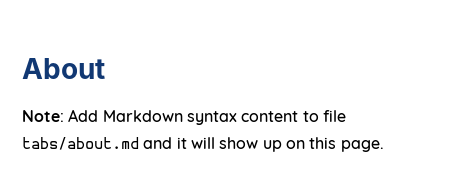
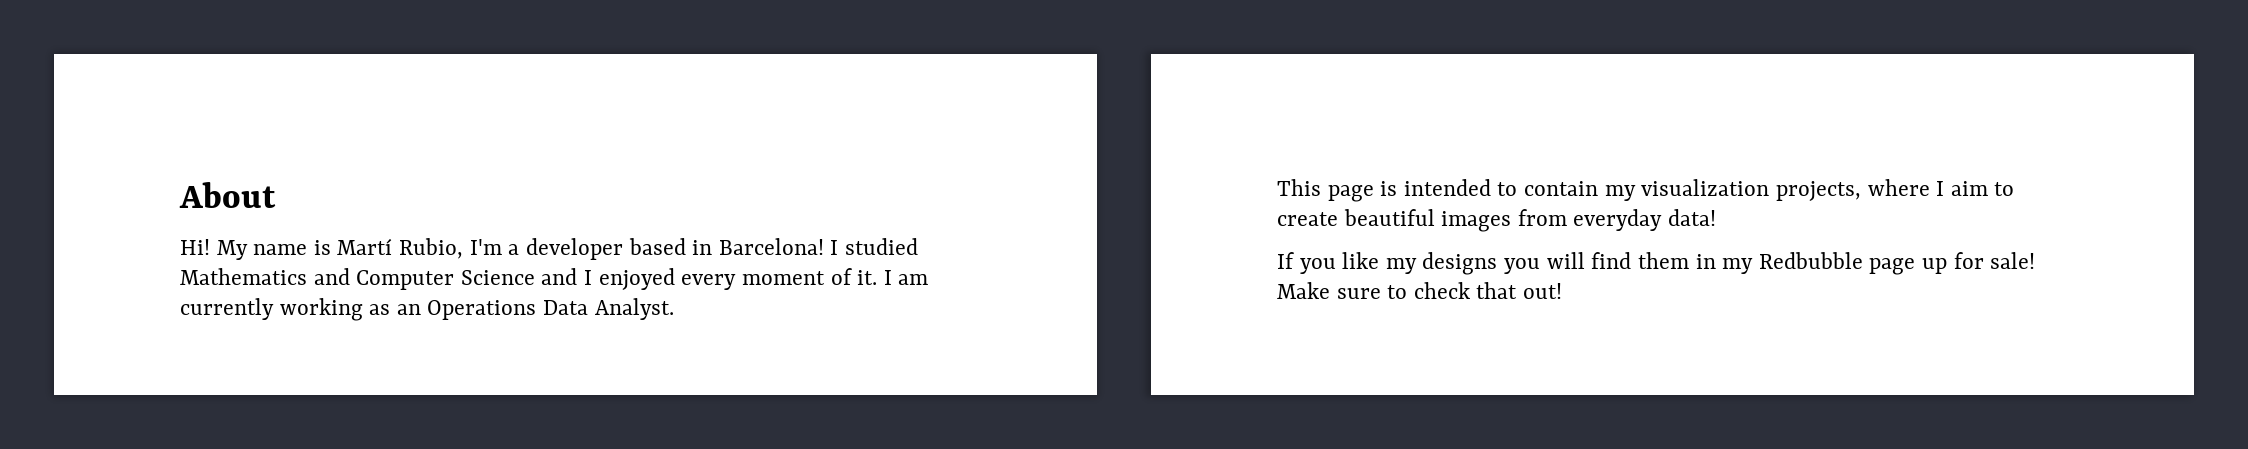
[22,109,346,125] [22,137,384,152] Note: Add Markdown syntax content to file tabs/about.md and it will show up on this page. -> [180,238,918,260] [180,268,929,290] [180,298,674,321] [1277,179,2015,202] [1277,209,1717,232] [1277,252,2036,275] [1277,282,1563,299] Hi! My name is Martí Rubio, I'm a developer based in Barcelona! I studied Mathematics and Computer Science and I enjoyed every moment of it. I am currently working as an Operations Data Analyst. // This page is intended to contain my visualization projects, where I aim to create beautiful images from everyday data! // If you like my designs you will find them in my Redbubble page up for sale! Make sure to check that out!

